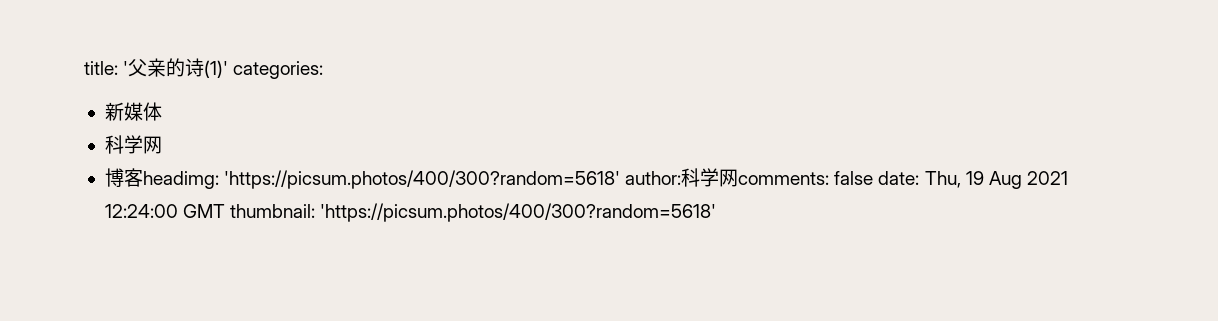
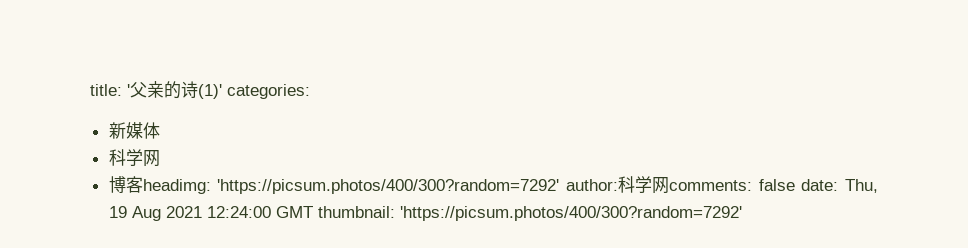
[224,170,621,189] 'https://picsum.photos/400/300?random=5618' -> [217,179,560,194] 'https://picsum.photos/400/300?random=7292'
[320,203,717,222] 'https://picsum.photos/400/300?random=5618' -> [399,206,742,221] 'https://picsum.photos/400/300?random=7292'

